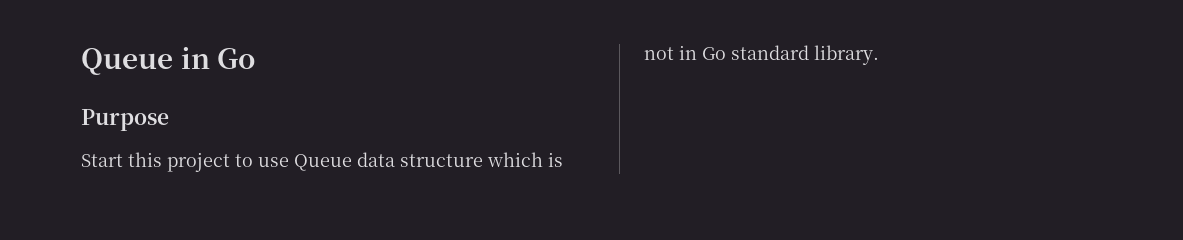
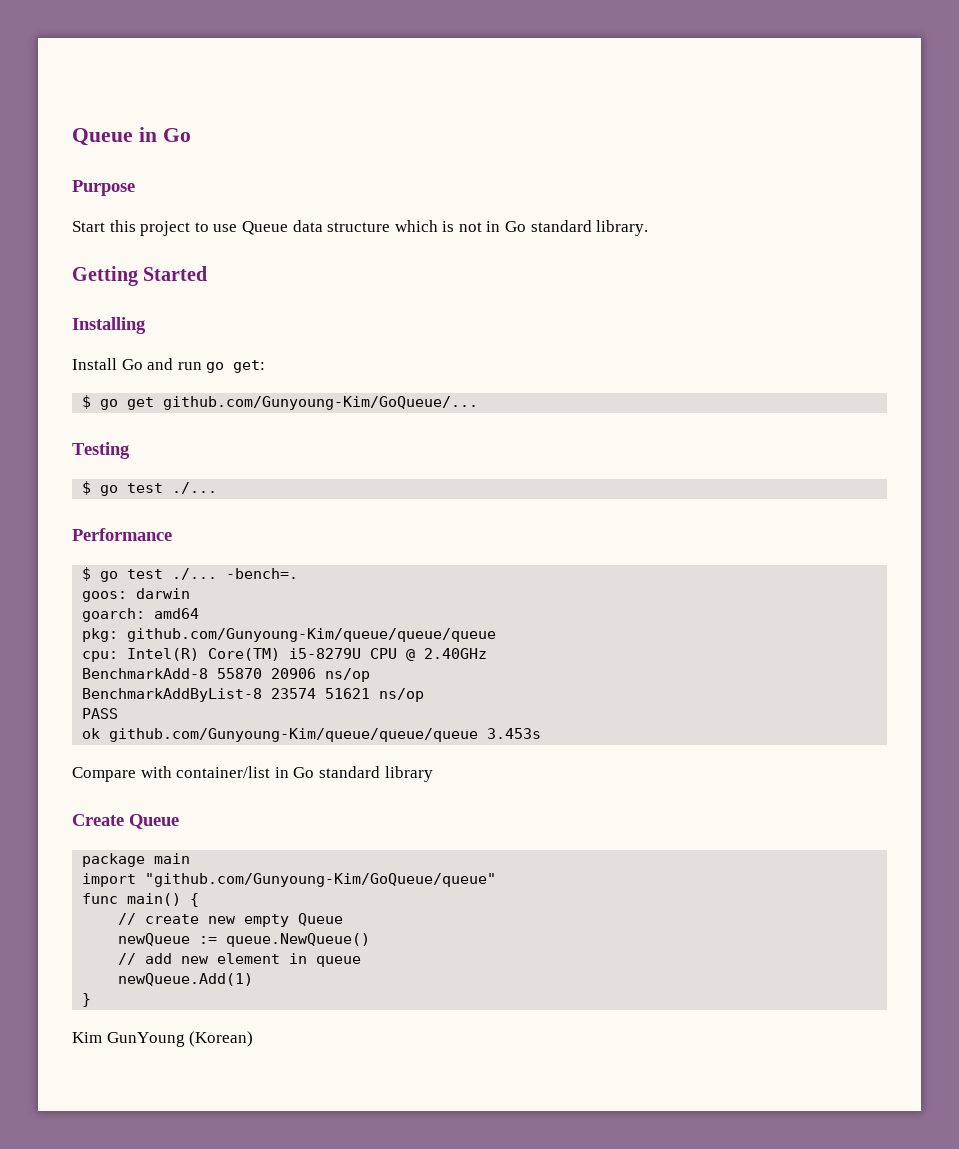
(879, 55) none -> [72,266,208,286] [72,317,146,334] [72,358,266,373] [82,395,479,410] [72,442,130,459] [82,481,218,496] [72,528,172,541] [82,567,299,582] [82,588,191,602] [82,608,200,622] [82,628,497,642] [82,648,488,662] [82,668,371,682] [82,688,425,702] [82,708,119,719] [82,728,542,742] [72,766,433,782] [72,814,179,829] [82,853,191,867] [82,873,497,887] [82,893,200,907] [118,913,344,927] [118,933,371,947] [118,953,362,967] [118,973,254,986] [82,993,92,1007] [72,1031,254,1047] // Getting Started // Installing // Install Go and run go get: // $ go get github.com/Gunyoung-Kim/GoQueue/... // Testing // $ go test ./... // Performance // $ go test ./... -bench=. // goos: darwin // goarch: amd64 // pkg: github.com/Gunyoung-Kim/queue/queue/queue // cpu: Intel(R) Core(TM) i5-8279U CPU @ 2.40GHz // BenchmarkAdd-8 55870 20906 ns/op // BenchmarkAddByList-8 23574 51621 ns/op // PASS // ok github.com/Gunyoung-Kim/queue/queue/queue 3.453s // Compare with container/list in Go standard library // Create Queue // package main // import "github.com/Gunyoung-Kim/GoQueue/queue" // func main() { // // create new empty Queue // newQueue := queue.NewQueue() // // add new element in queue // newQueue.Add(1) // } // Kim GunYoung (Korean)

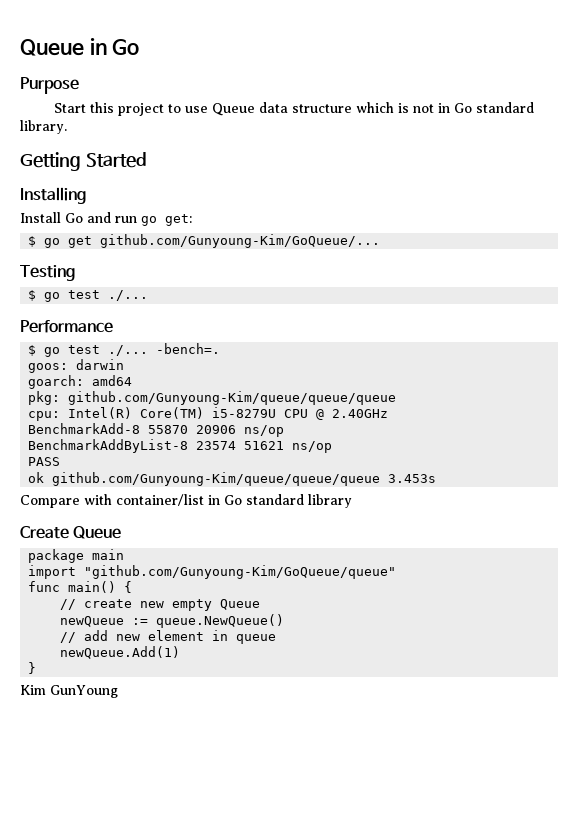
[189,1031,254,1047] (Korean) -> (118, 691) none

